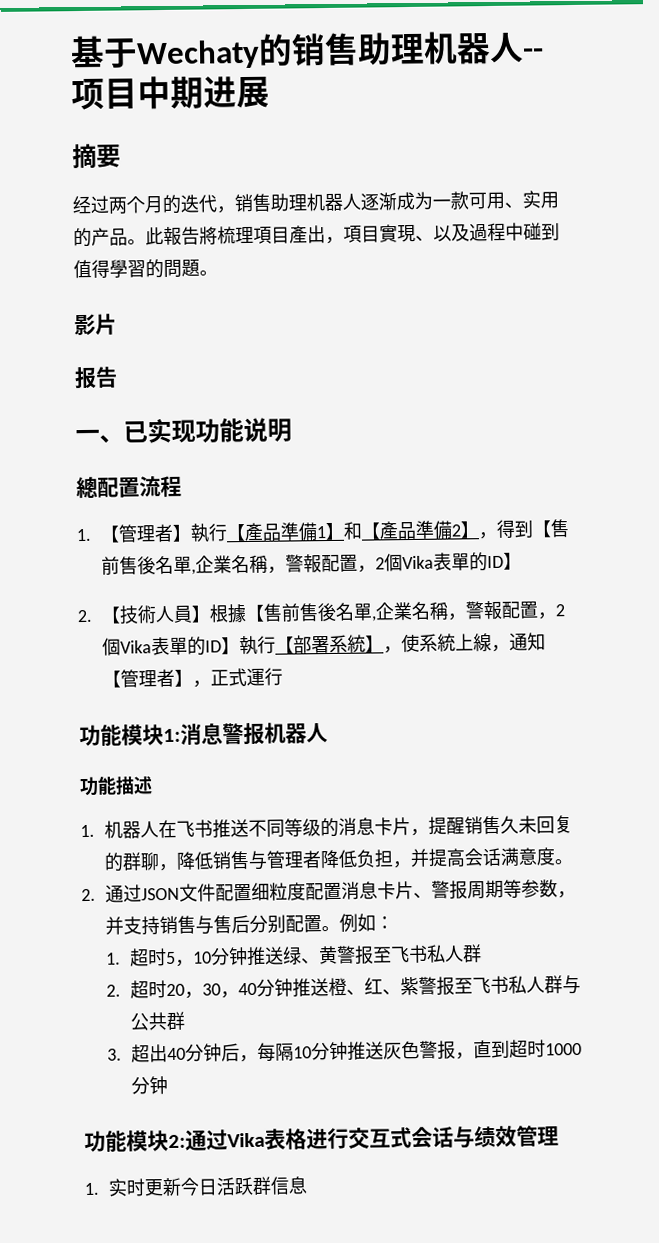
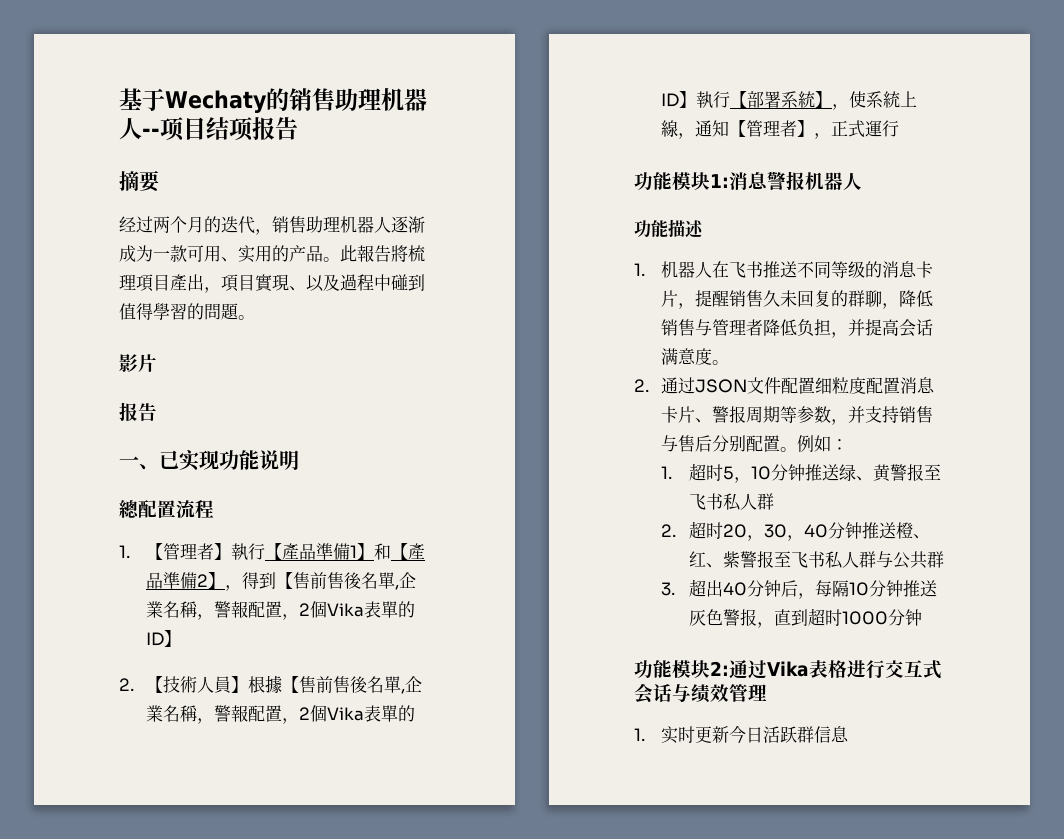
[137,75,270,110] 中期进展 -> [206,117,298,141] 结项报告

